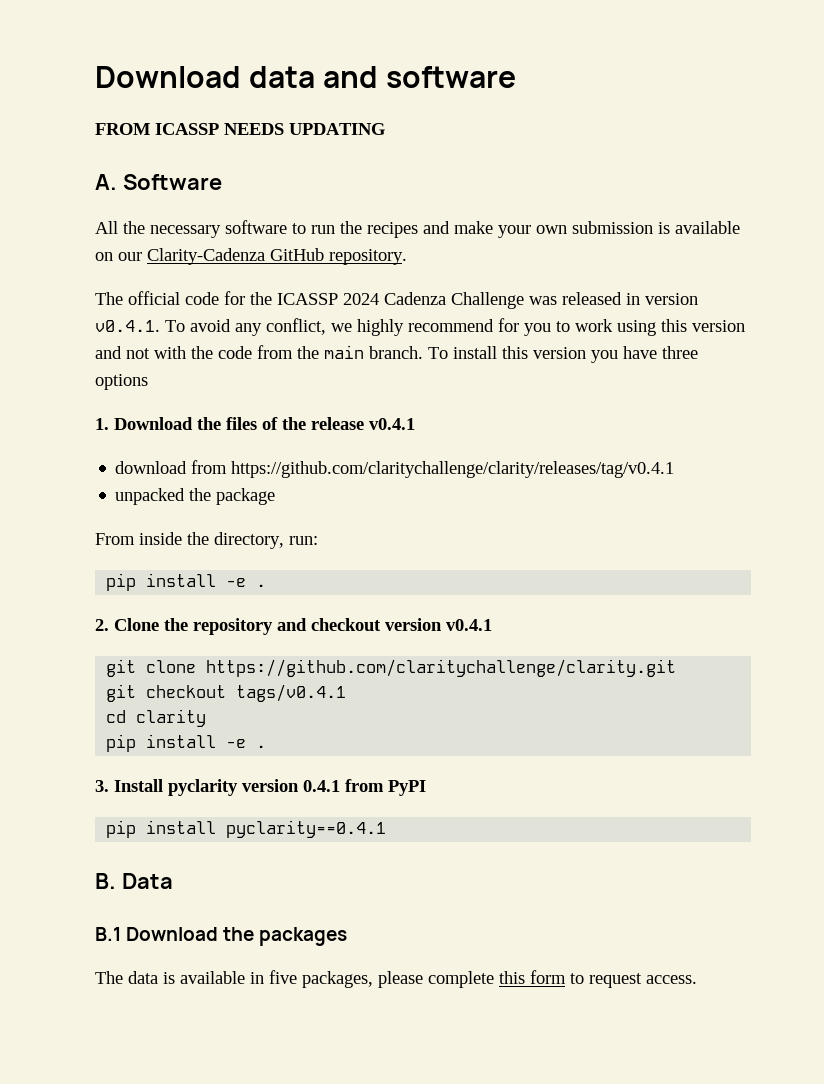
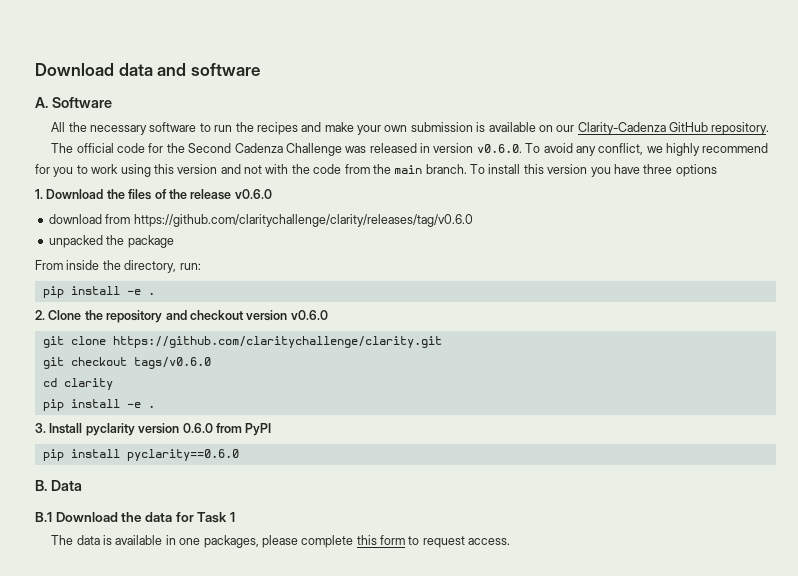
[95,123,385,135] // FROM ICASSP NEEDS UPDATING -> (260, 69) none
[277,293,379,305] ICASSP 2024 -> [188,143,232,153] Second
[95,320,160,332] v0.4.1. -> [476,144,522,153] v0.6.0.
[369,418,415,430] v0.4.1 -> [234,189,272,199] v0.6.0
[231,461,675,478] https://github.com/claritychallenge/clarity/releases/tag/v0.4.1 -> [133,214,473,227] https://github.com/claritychallenge/clarity/releases/tag/v0.6.0
[446,619,492,631] v0.4.1 -> [290,310,328,320] v0.6.0
[236,684,347,702] tags/v0.4.1 -> [133,357,211,369] tags/v0.6.0
[303,780,340,792] 0.4.1 -> [182,423,213,433] 0.6.0
[226,820,387,838] pyclarity==0.4.1 -> [126,449,239,461] pyclarity==0.6.0
[259,927,348,946] packages -> [144,512,235,523] data for Task 1
[269,970,297,984] five -> [179,538,201,545] one

